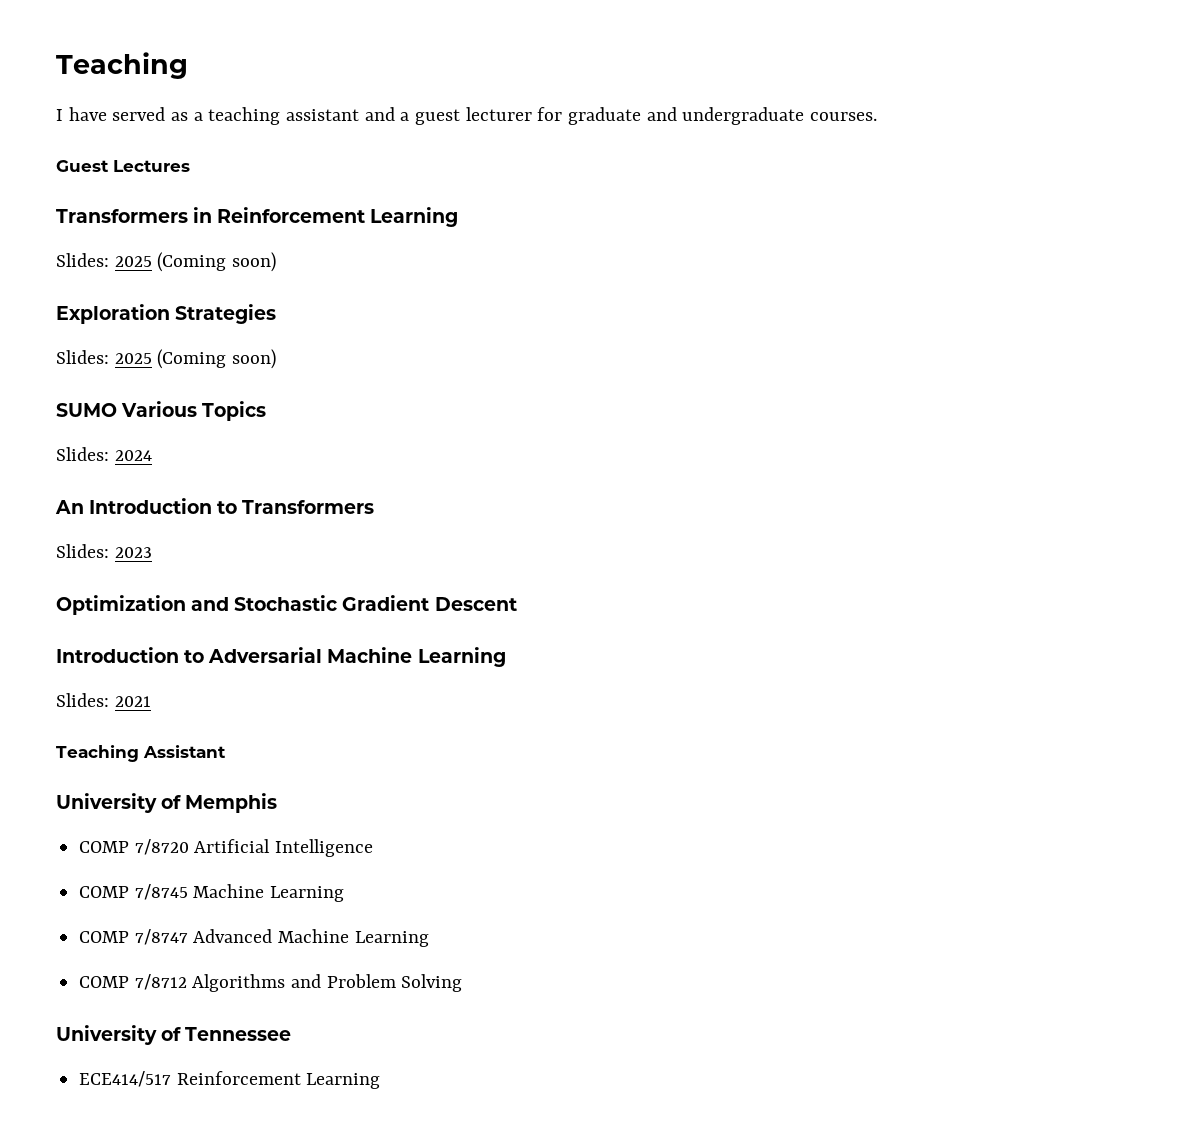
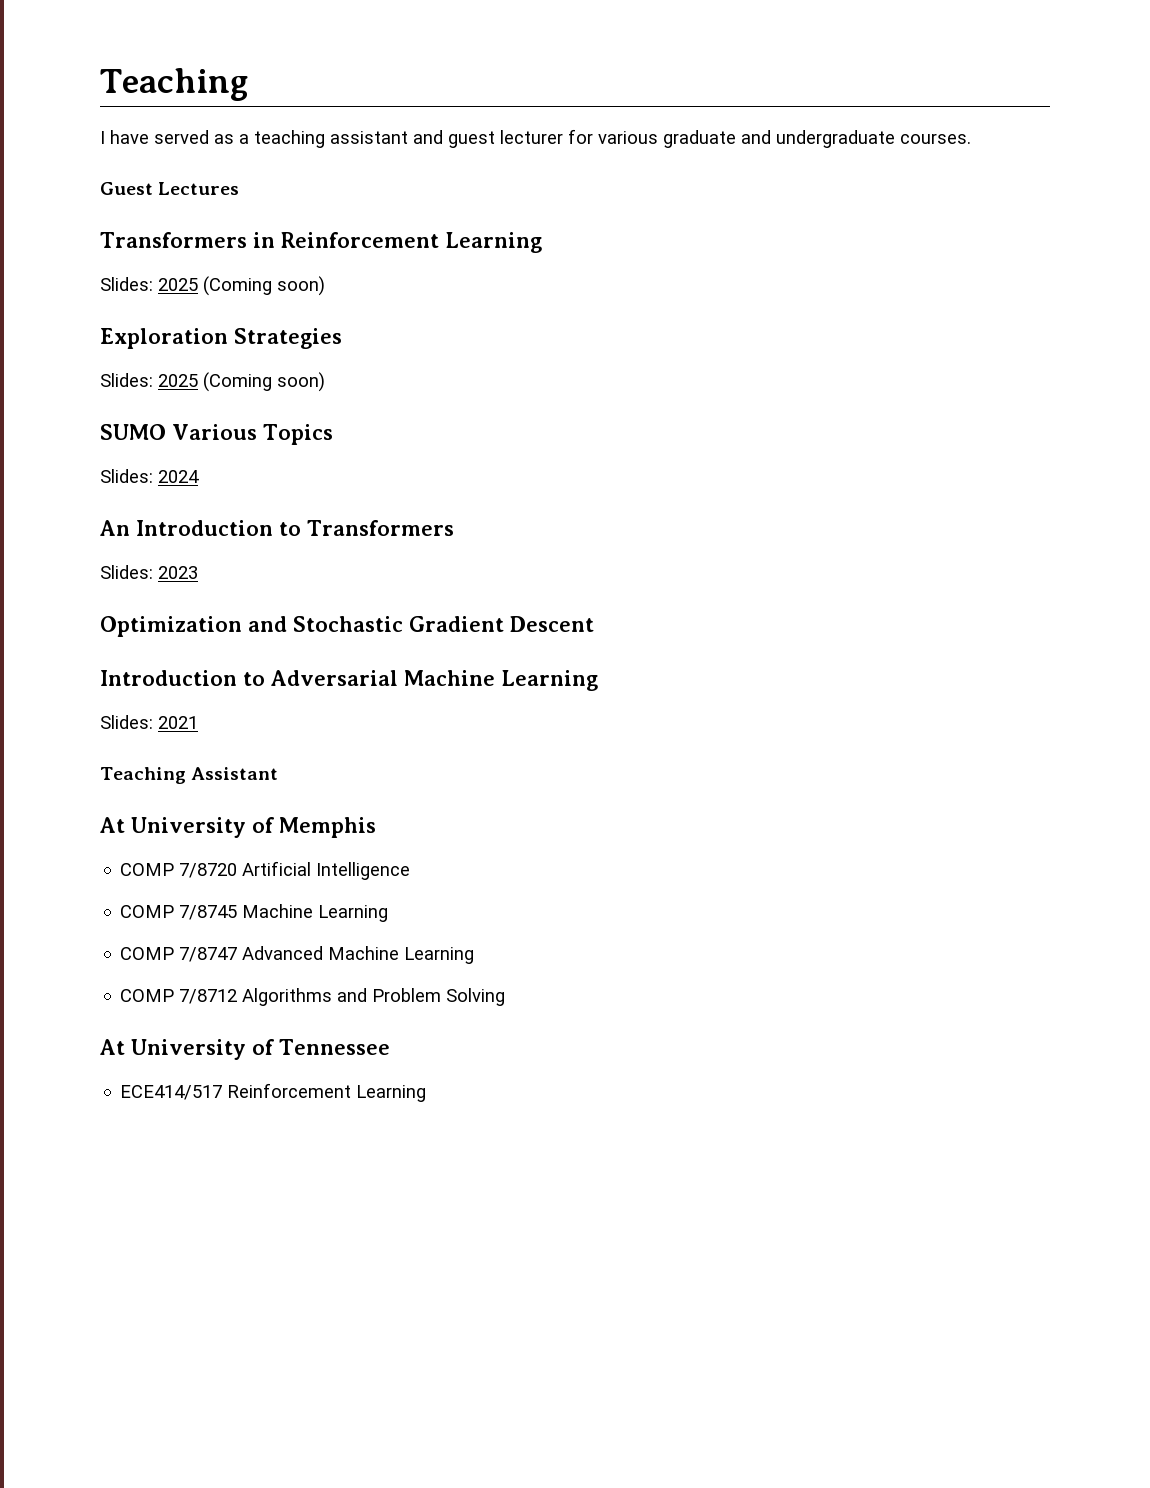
[400,112,410,121] a -> (443, 137) none
(563, 114) none -> [598,131,658,144] various
(226, 751) none -> [100,817,125,833] At
(463, 983) none -> [100,1039,125,1055] At

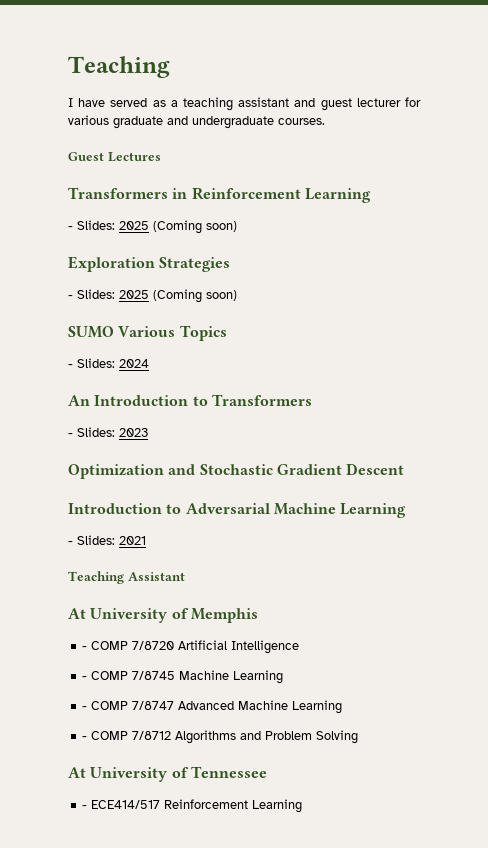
(542, 242) none -> [68,226,73,230] -
(342, 338) none -> [68,295,73,299] -
(333, 434) none -> [68,364,73,368] -
(454, 528) none -> [68,433,73,437] -
(598, 680) none -> [68,541,73,545] -
(376, 827) none -> [82,646,88,650] -
(411, 871) none -> [82,676,88,680] -
(389, 913) none -> [82,706,88,710] -
(475, 955) none -> [82,736,88,740] -
(390, 1047) none -> [82,805,88,809] -

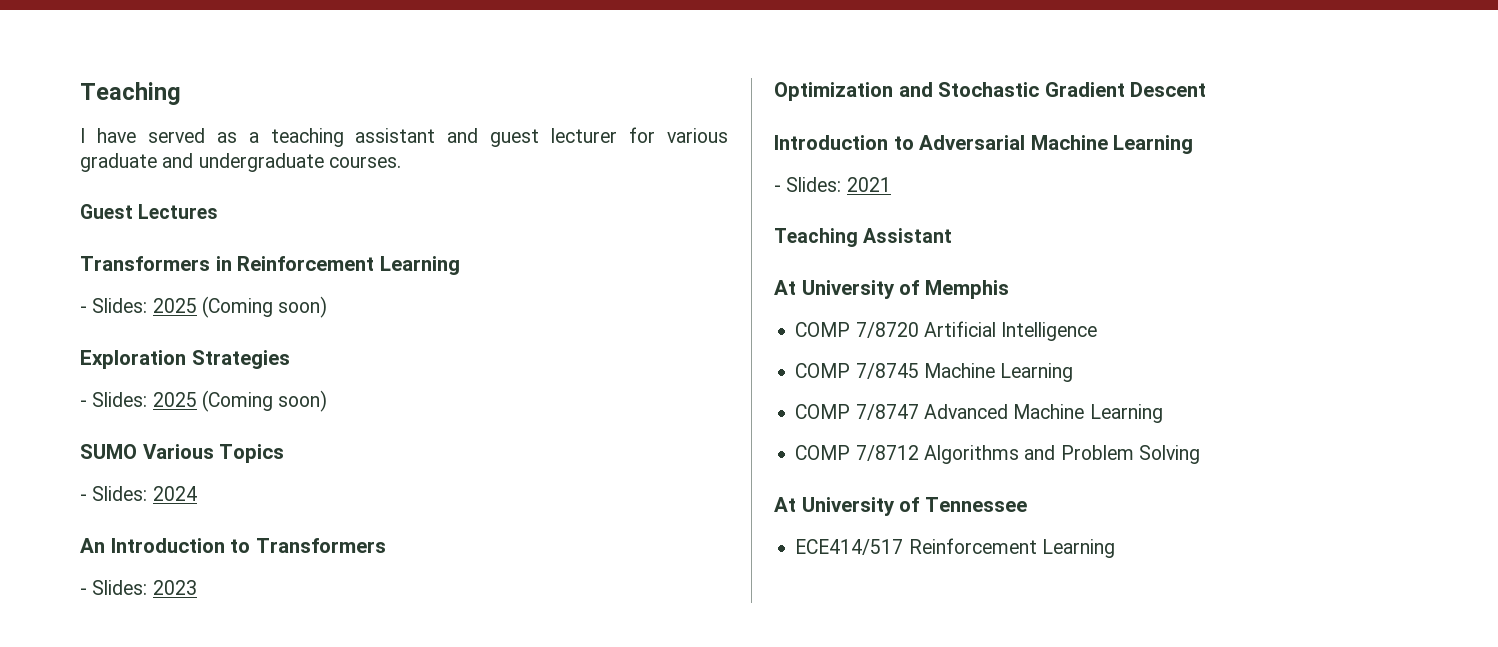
[82,646,88,650] - -> (1009, 289) none
[82,676,88,680] - -> (1098, 331) none
[82,706,88,710] - -> (1074, 372) none
[82,736,88,740] - -> (1163, 413) none
[82,805,88,809] - -> (1027, 504) none

